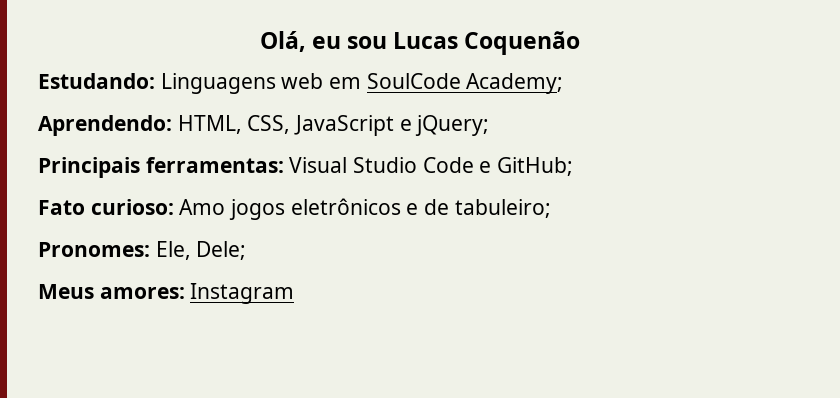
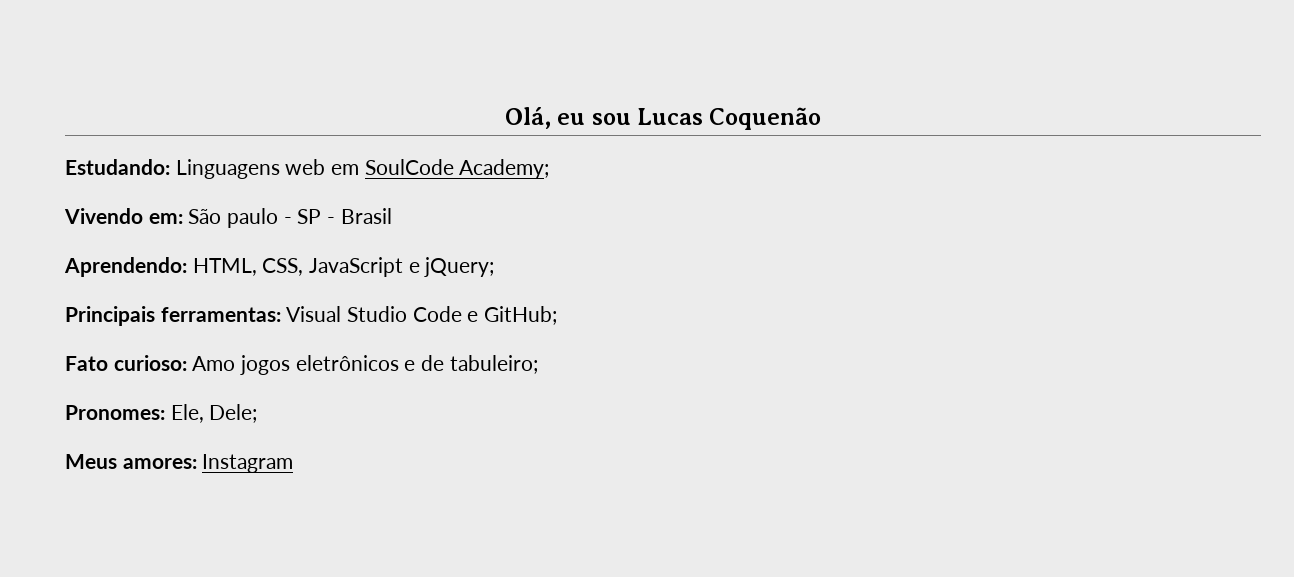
(564, 83) none -> [64,208,392,228] // Vivendo em: São paulo - SP - Brasil

